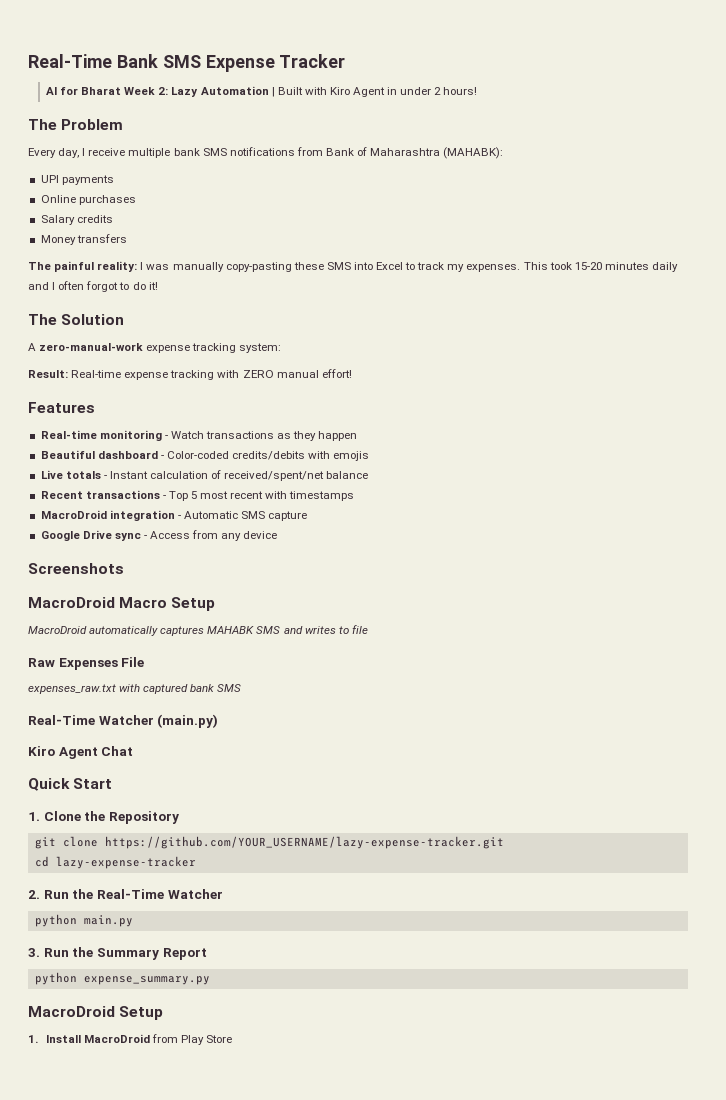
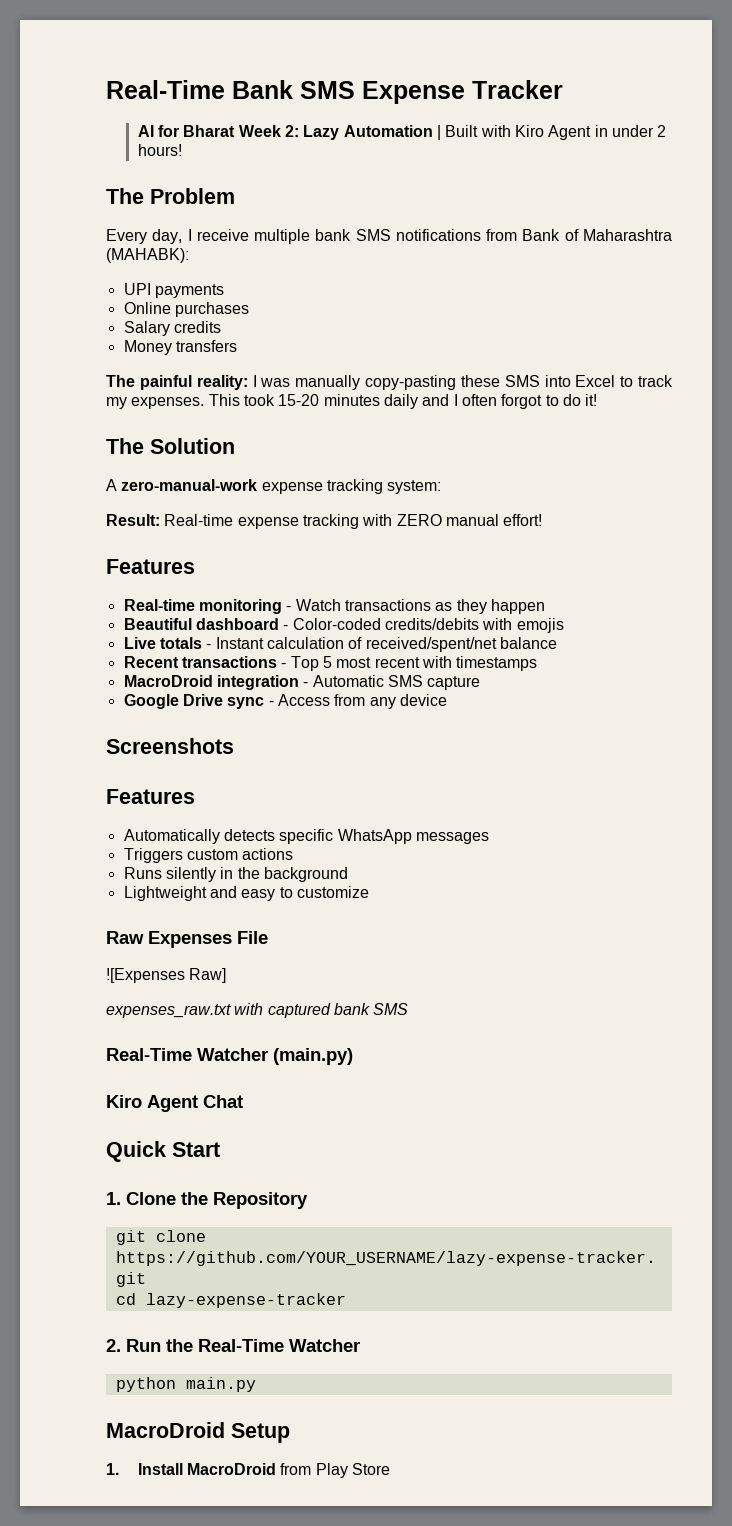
[28,597,216,611] [28,625,368,636] MacroDroid Macro Setup // MacroDroid automatically captures MAHABK SMS and writes to file -> [106,789,195,804] [123,829,489,844] [123,848,294,863] [123,867,348,882] [123,886,369,901] Features // Automatically detects specific WhatsApp messages // Triggers custom actions // Runs silently in the background // Lightweight and easy to customize
(145, 662) none -> [106,968,227,983] // ![Expenses Raw]
[28,947,207,960] [34,972,210,985] // 3. Run the Summary Report // python expense_summary.py -> (256, 1384) none

